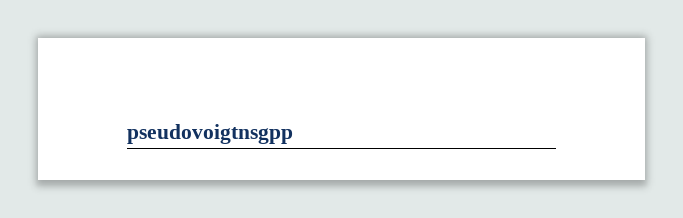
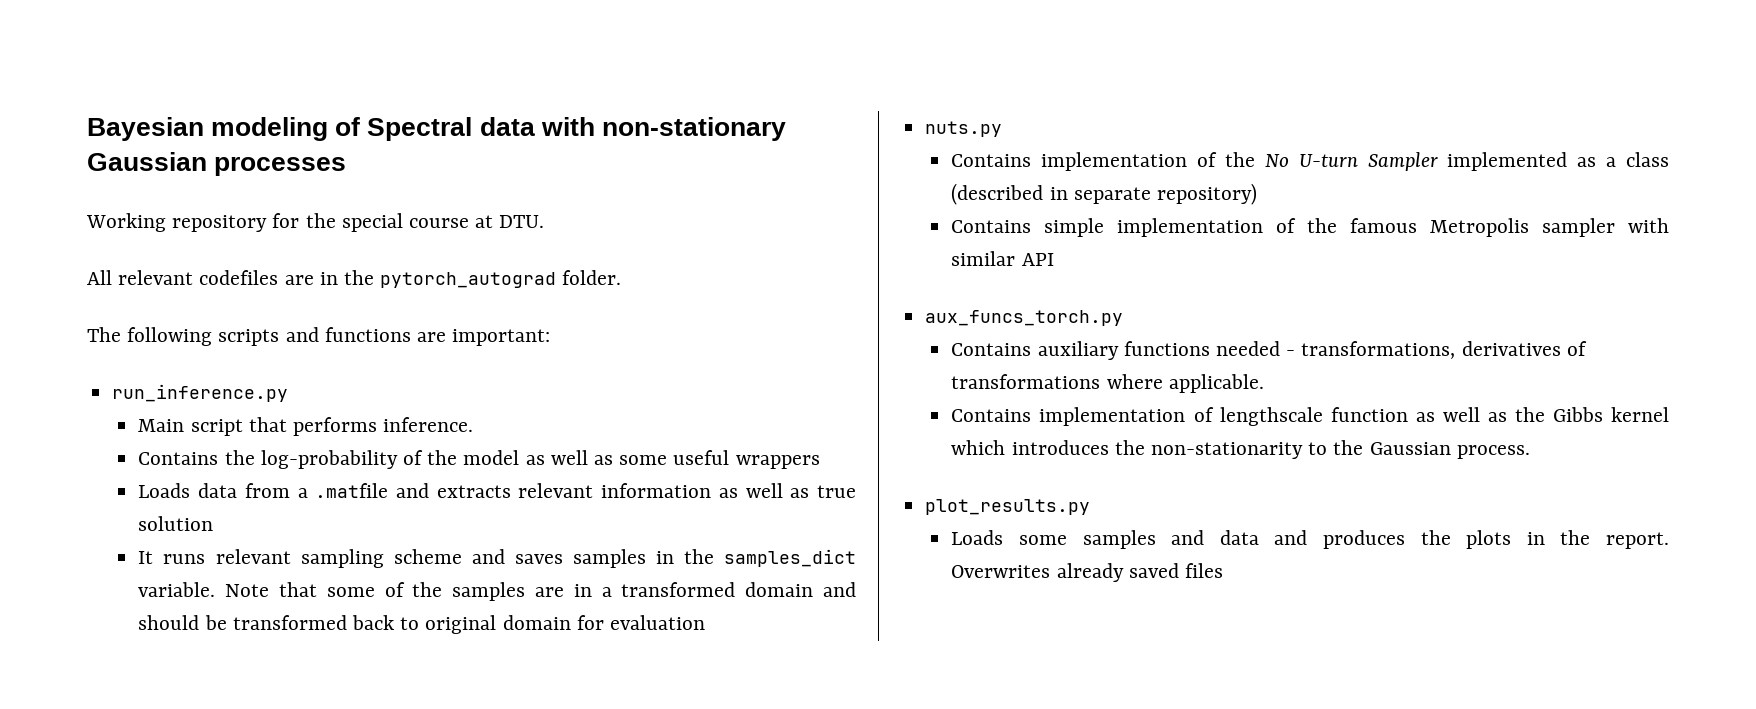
[127,124,293,144] pseudovoigtnsgpp -> [87,117,786,141] [87,152,347,176] [86,213,545,232] [87,270,622,288] [87,327,551,346] [112,384,289,402] [138,417,474,436] [138,450,820,469] [138,483,857,498] [138,516,214,531] [138,549,856,568] [138,582,857,601] [138,615,706,634] [925,121,1003,137] [951,152,1669,171] [951,183,1258,205] [951,218,1669,237] [951,251,1054,266] [925,310,1124,326] [951,341,1587,360] [951,374,1264,393] [951,407,1669,426] [951,440,1530,459] [925,499,1091,515] [951,530,1669,549] [951,563,1224,582] Bayesian modeling of Spectral data with non-stationary Gaussian processes // Working repository for the special course at DTU. // All relevant codefiles are in the pytorch_autograd folder. // The following scripts and functions are important: // run_inference.py // Main script that performs inference. // Contains the log-probability of the model as well as some useful wrappers // Loads data from a .matfile and extracts relevant information as well as true solution // It runs relevant sampling scheme and saves samples in the samples_dict variable. Note that some of the samples are in a transformed domain and should be transformed back to original domain for evaluation // nuts.py // Contains implementation of the No U-turn Sampler implemented as a class (described in separate repository) // Contains simple implementation of the famous Metropolis sampler with similar API // aux_funcs_torch.py // Contains auxiliary functions needed - transformations, derivatives of transformations where applicable. // Contains implementation of lengthscale function as well as the Gibbs kernel which introduces the non-stationarity to the Gaussian process. // plot_results.py // Loads some samples and data and produces the plots in the report. Overwrites already saved files

